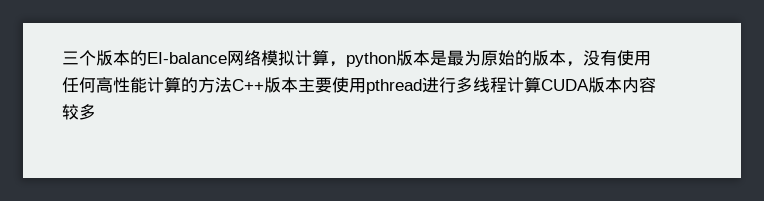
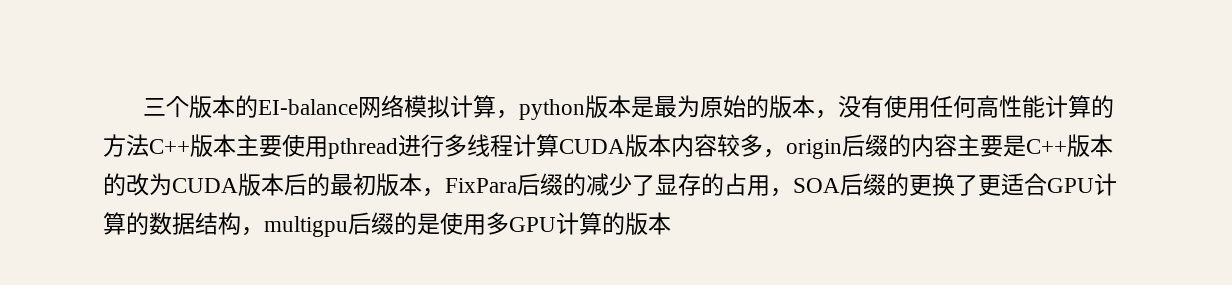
(96, 112) none -> [763,134,1113,159] [103,173,1117,197] [103,212,671,237] ，origin后缀的内容主要是C++版本的改为CUDA版本后的最初版本，FixPara后缀的减少了显存的占用，SOA后缀的更换了更适合GPU计算的数据结构，multigpu后缀的是使用多GPU计算的版本

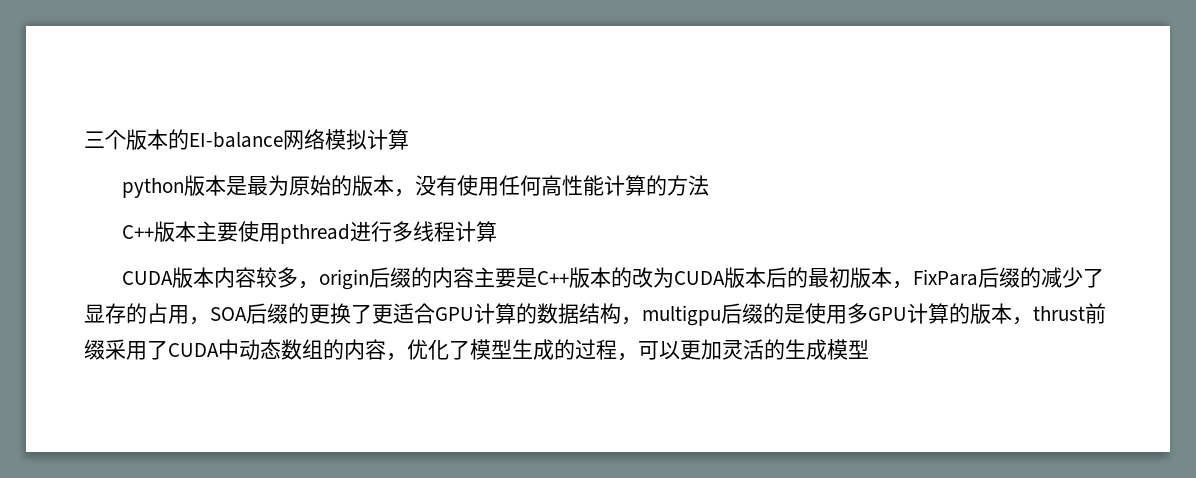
[496,110,520,119] ， -> (409, 139) //
(149, 145) none -> (710, 185) //
(559, 145) none -> (498, 231) //
(671, 223) none -> [1012,303,1106,325] [84,339,869,361] ，thrust前缀采用了CUDA中动态数组的内容，优化了模型生成的过程，可以更加灵活的生成模型

